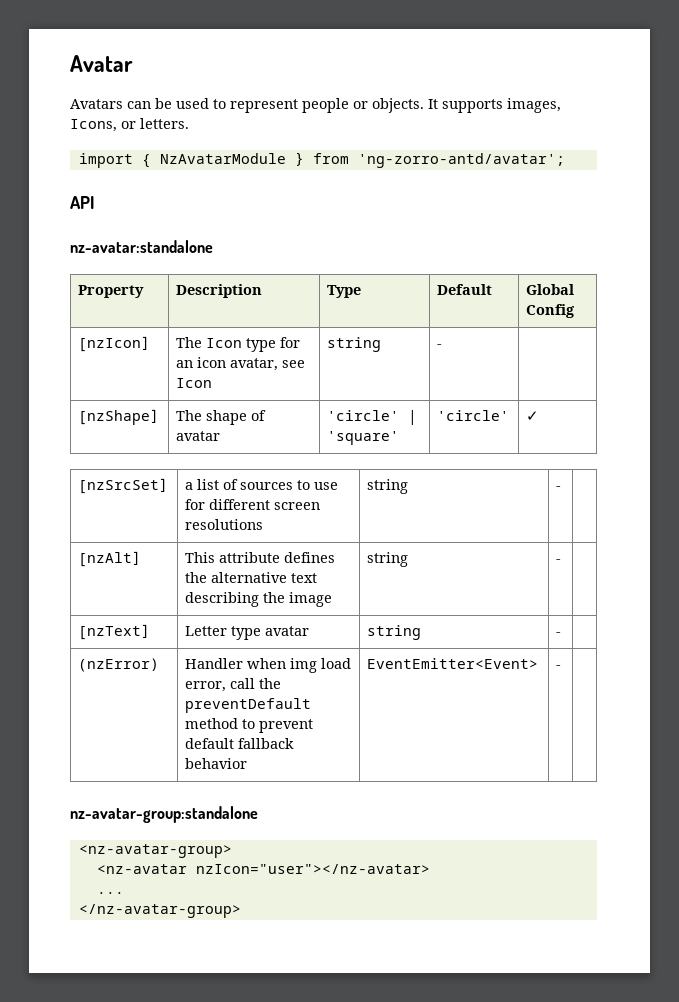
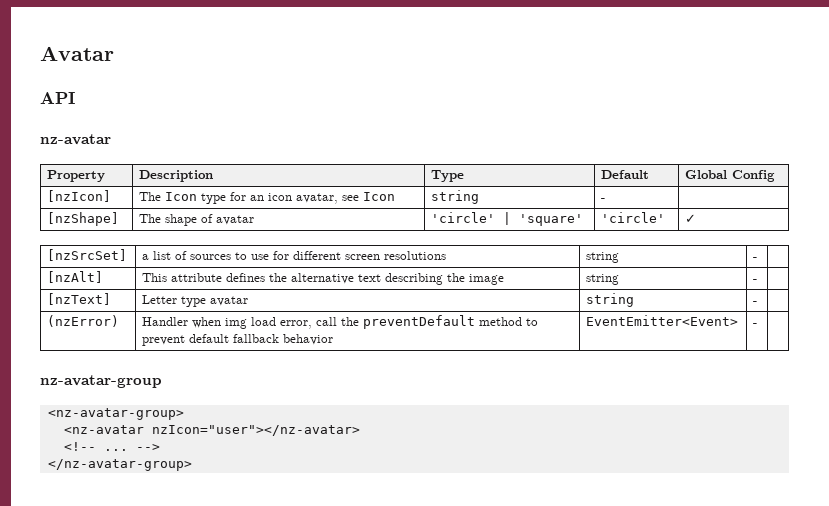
[70,98,561,113] [70,118,189,132] [78,152,565,168] // Avatars can be used to represent people or objects. It supports images, Icons, or letters. // import { NzAvatarModule } from 'ng-zorro-antd/avatar'; -> (114, 53) none
[70,240,213,253] nz-avatar:standalone -> [40,134,111,145] nz-avatar
[70,806,258,823] nz-avatar-group:standalone -> [40,375,162,388] nz-avatar-group
(430, 869) none -> [63,442,96,451] <!--
(124, 893) none -> [135,444,160,451] -->

